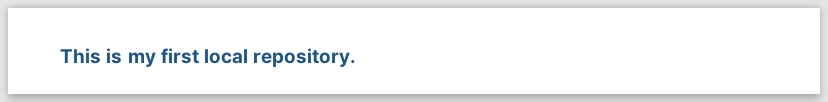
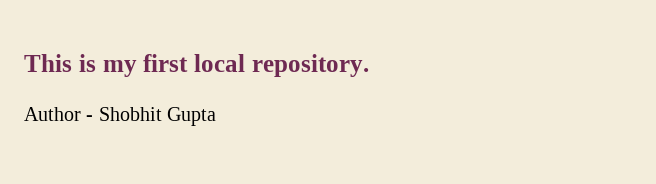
(357, 57) none -> [24,107,217,126] // Author - Shobhit Gupta

